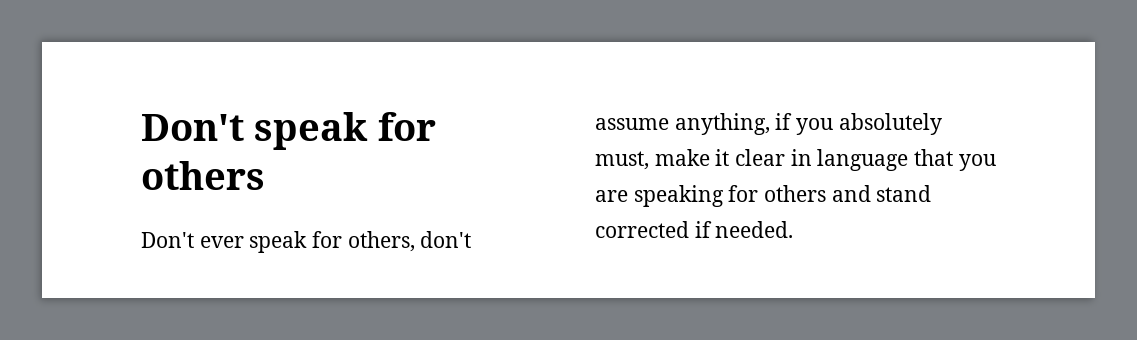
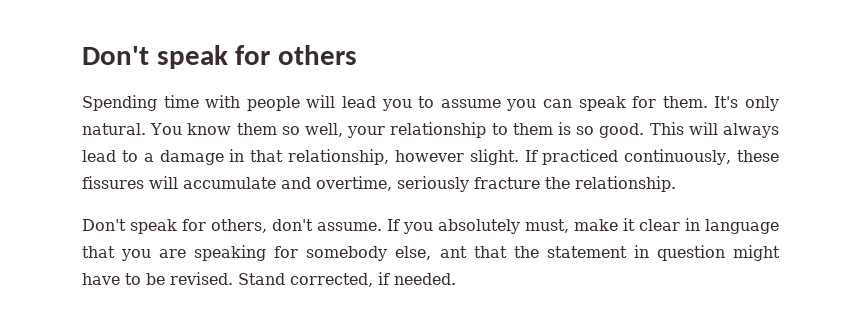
[141,232,244,248] // Don't ever -> [82,95,780,111] [82,122,779,138] [82,149,779,165] [82,176,676,192] [82,219,126,231] // Spending time with people will lead you to assume you can speak for them. It's only natural. You know them so well, your relationship to them is so good. This will always lead to a damage in that relationship, however slight. If practiced continuously, these fissures will accumulate and overtime, seriously fracture the relationship. // Don't
[595,113,793,135] assume anything, if -> [317,219,400,231] assume. If
[764,185,932,202] [595,221,689,238] others and stand corrected -> [306,245,781,261] [82,272,373,287] somebody else, ant that the statement in question might have to be revised. Stand corrected,

